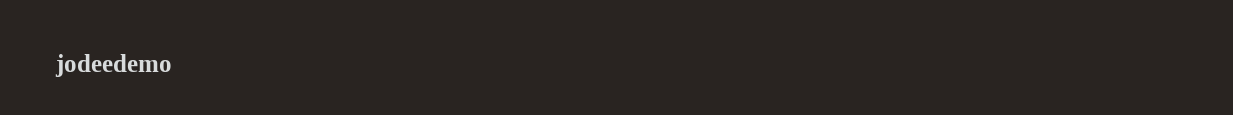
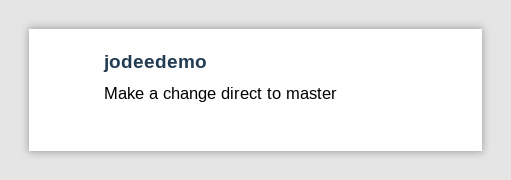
(172, 65) none -> [104,87,337,102] // Make a change direct to master

